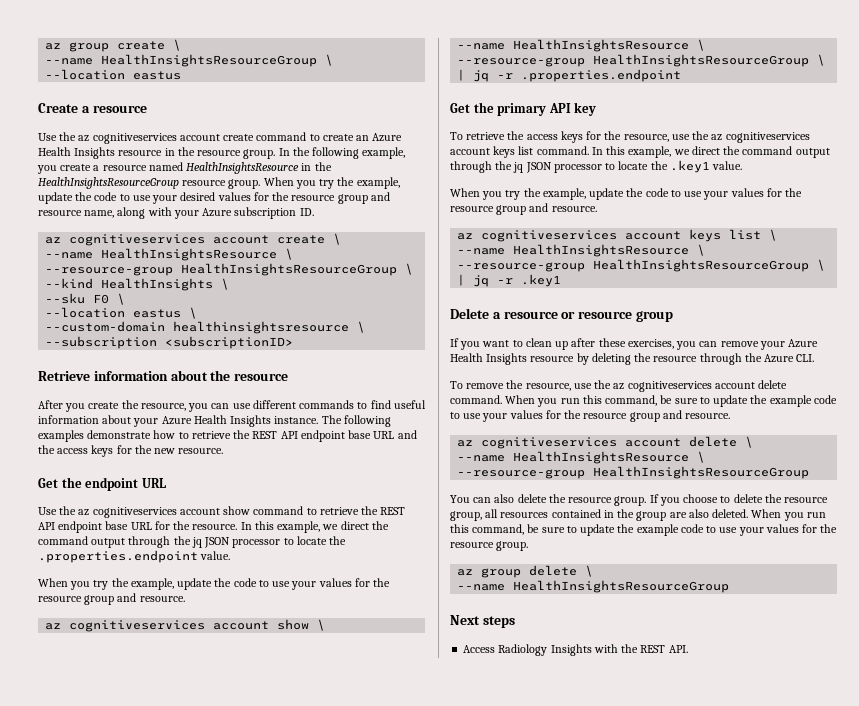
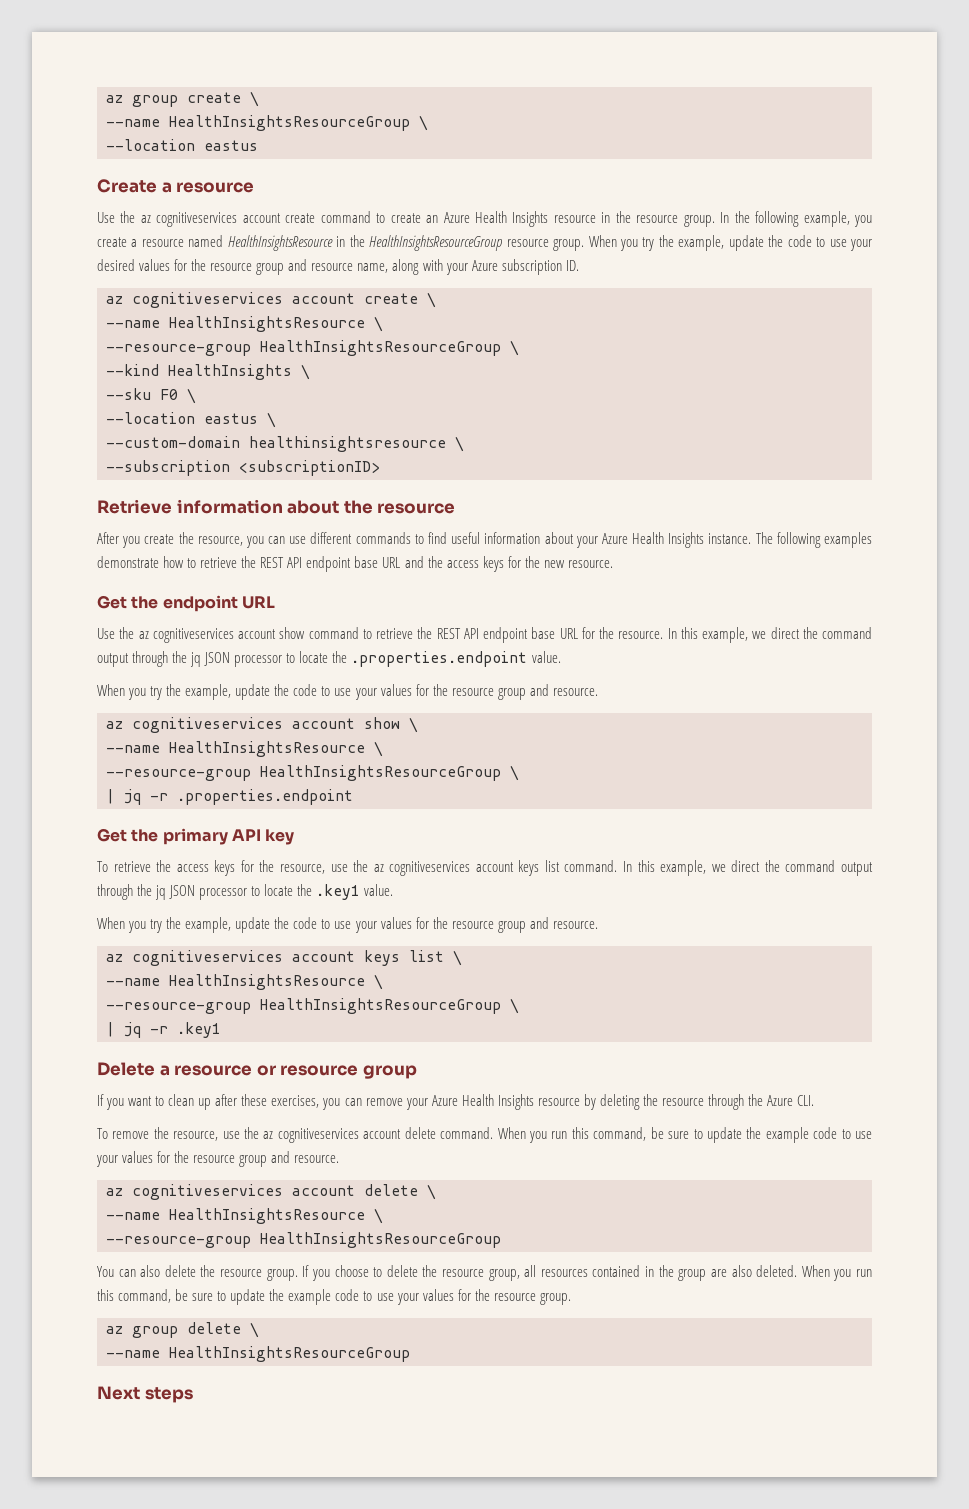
[463,644,688,656] // Access Radiology Insights with the REST API. -> (193, 1395) none

